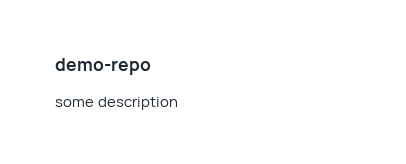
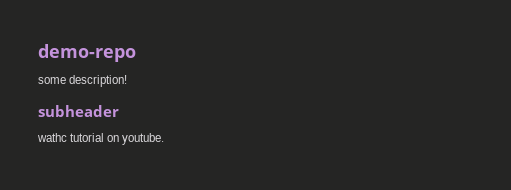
[98,97,179,110] description -> [69,75,128,87] [38,105,119,117] [37,133,165,145] description! // subheader // wathc tutorial on youtube.

